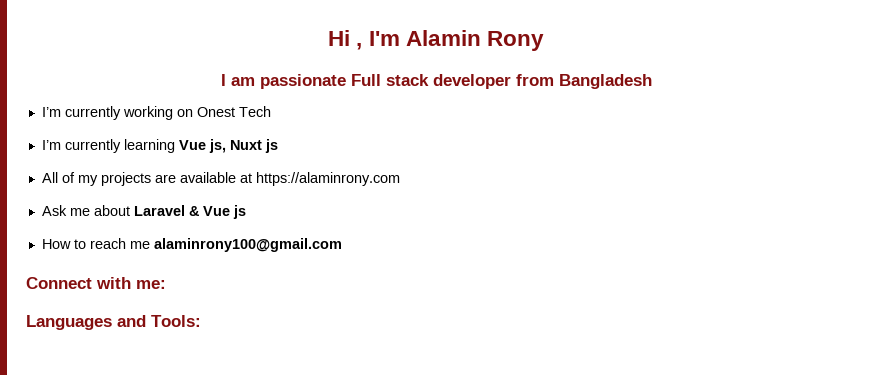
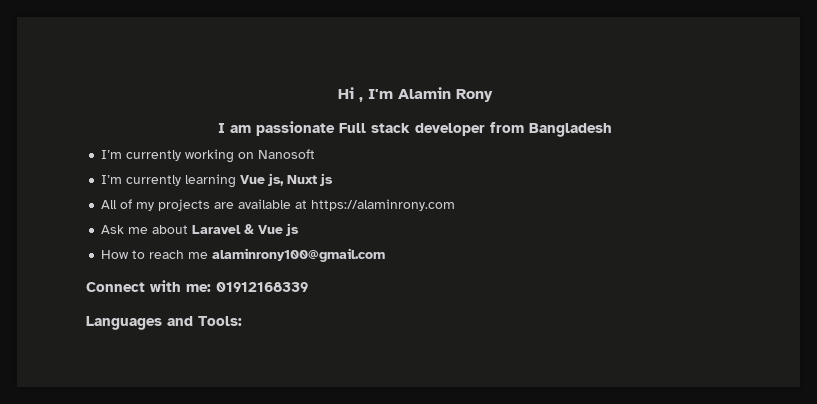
[196,106,271,117] Onest Tech -> [258,149,316,159] Nanosoft
(166, 284) none -> [216,282,308,292] 01912168339

